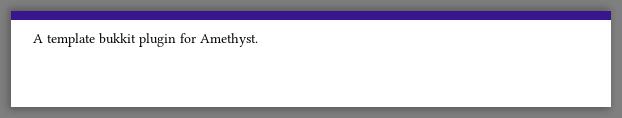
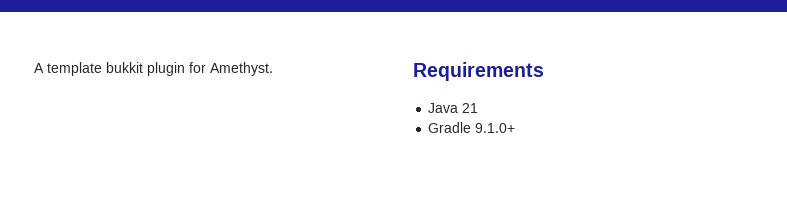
(258, 40) none -> [413,62,544,81] [428,103,479,113] [428,122,516,133] // Requirements // Java 21 // Gradle 9.1.0+

